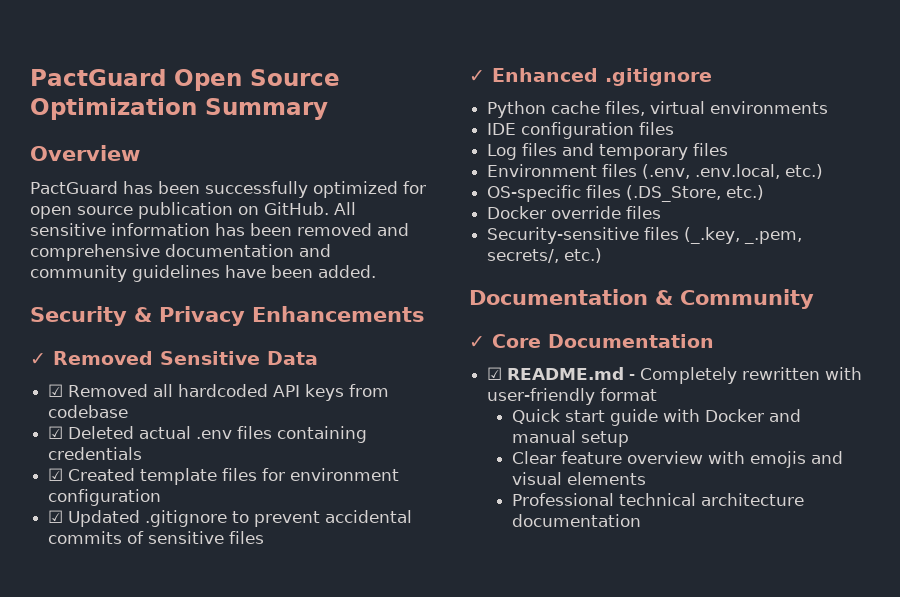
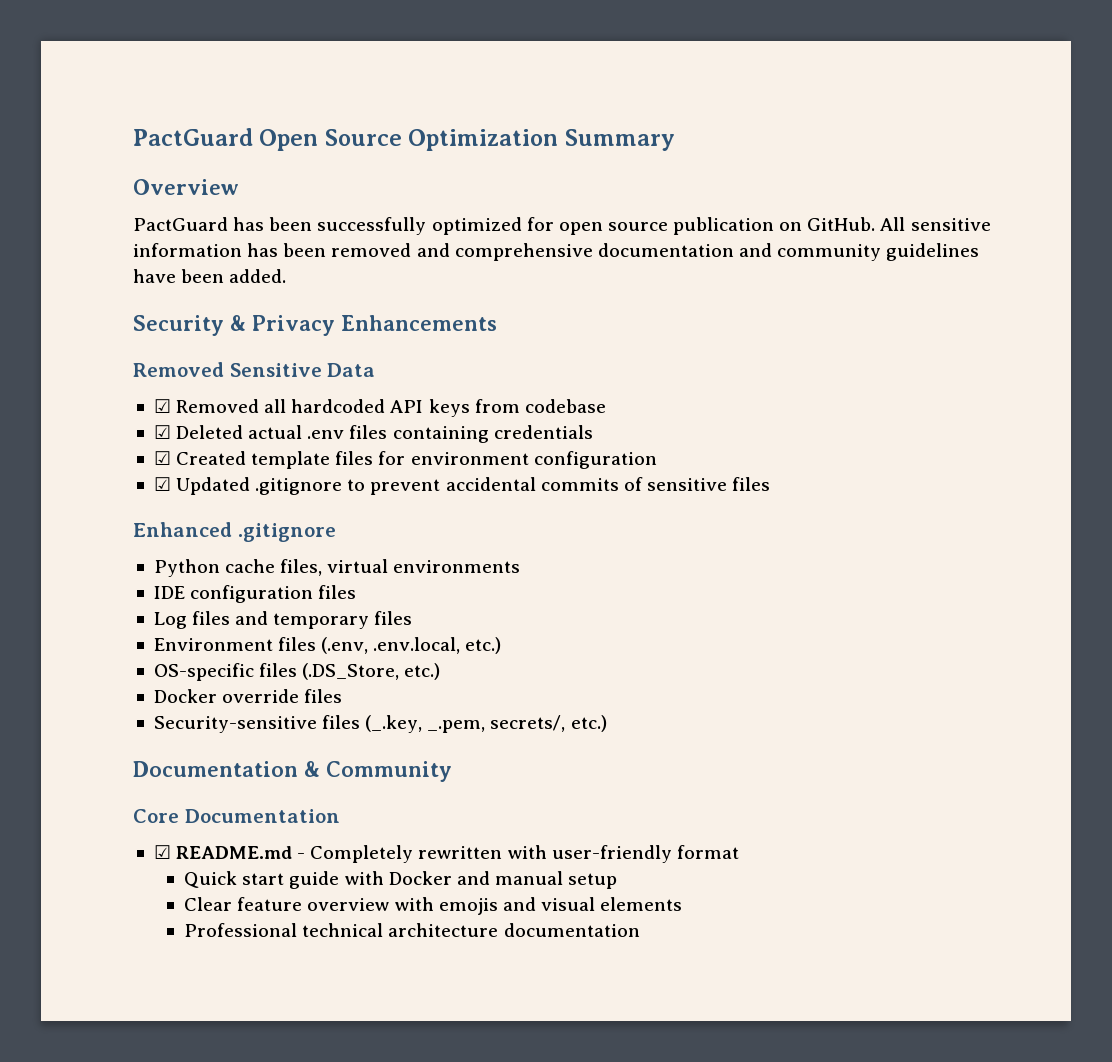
[30,353,46,365] ✓ -> (497, 323) none
[469,70,485,82] ✓ -> (771, 484) none
[469,336,485,348] ✓ -> (452, 771) none

